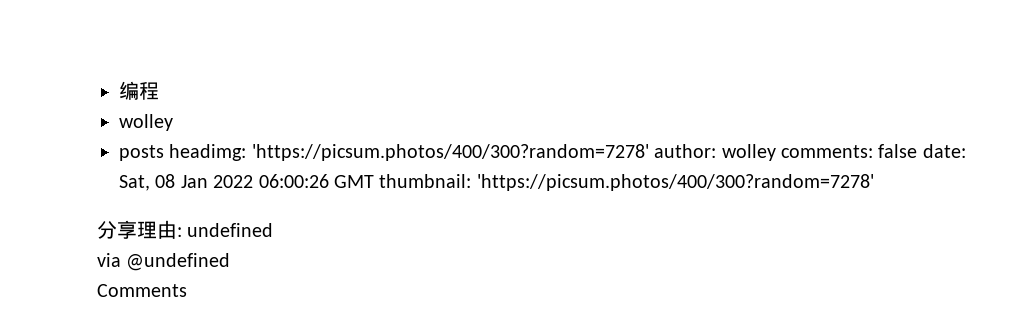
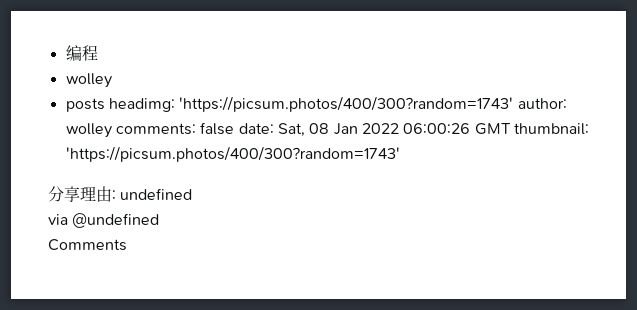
[251,144,649,161] 'https://picsum.photos/400/300?random=7278' -> [179,96,514,112] 'https://picsum.photos/400/300?random=1743'
[476,174,874,191] 'https://picsum.photos/400/300?random=7278' -> [65,146,400,162] 'https://picsum.photos/400/300?random=1743'

